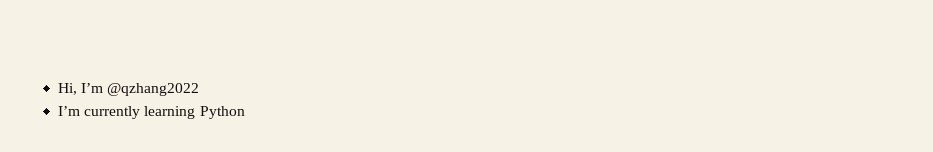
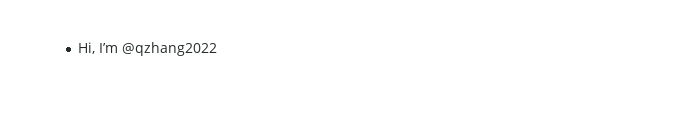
[58,106,245,119] // I’m currently learning Python -> (217, 49) none

